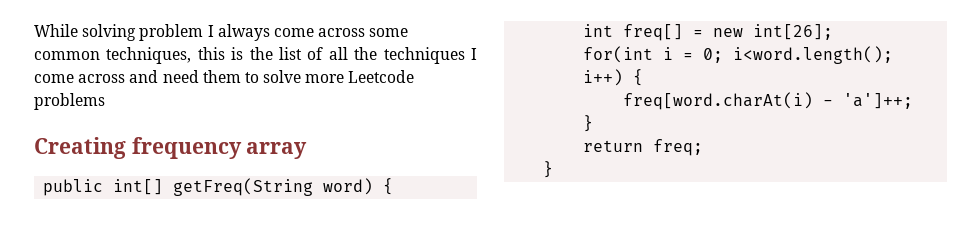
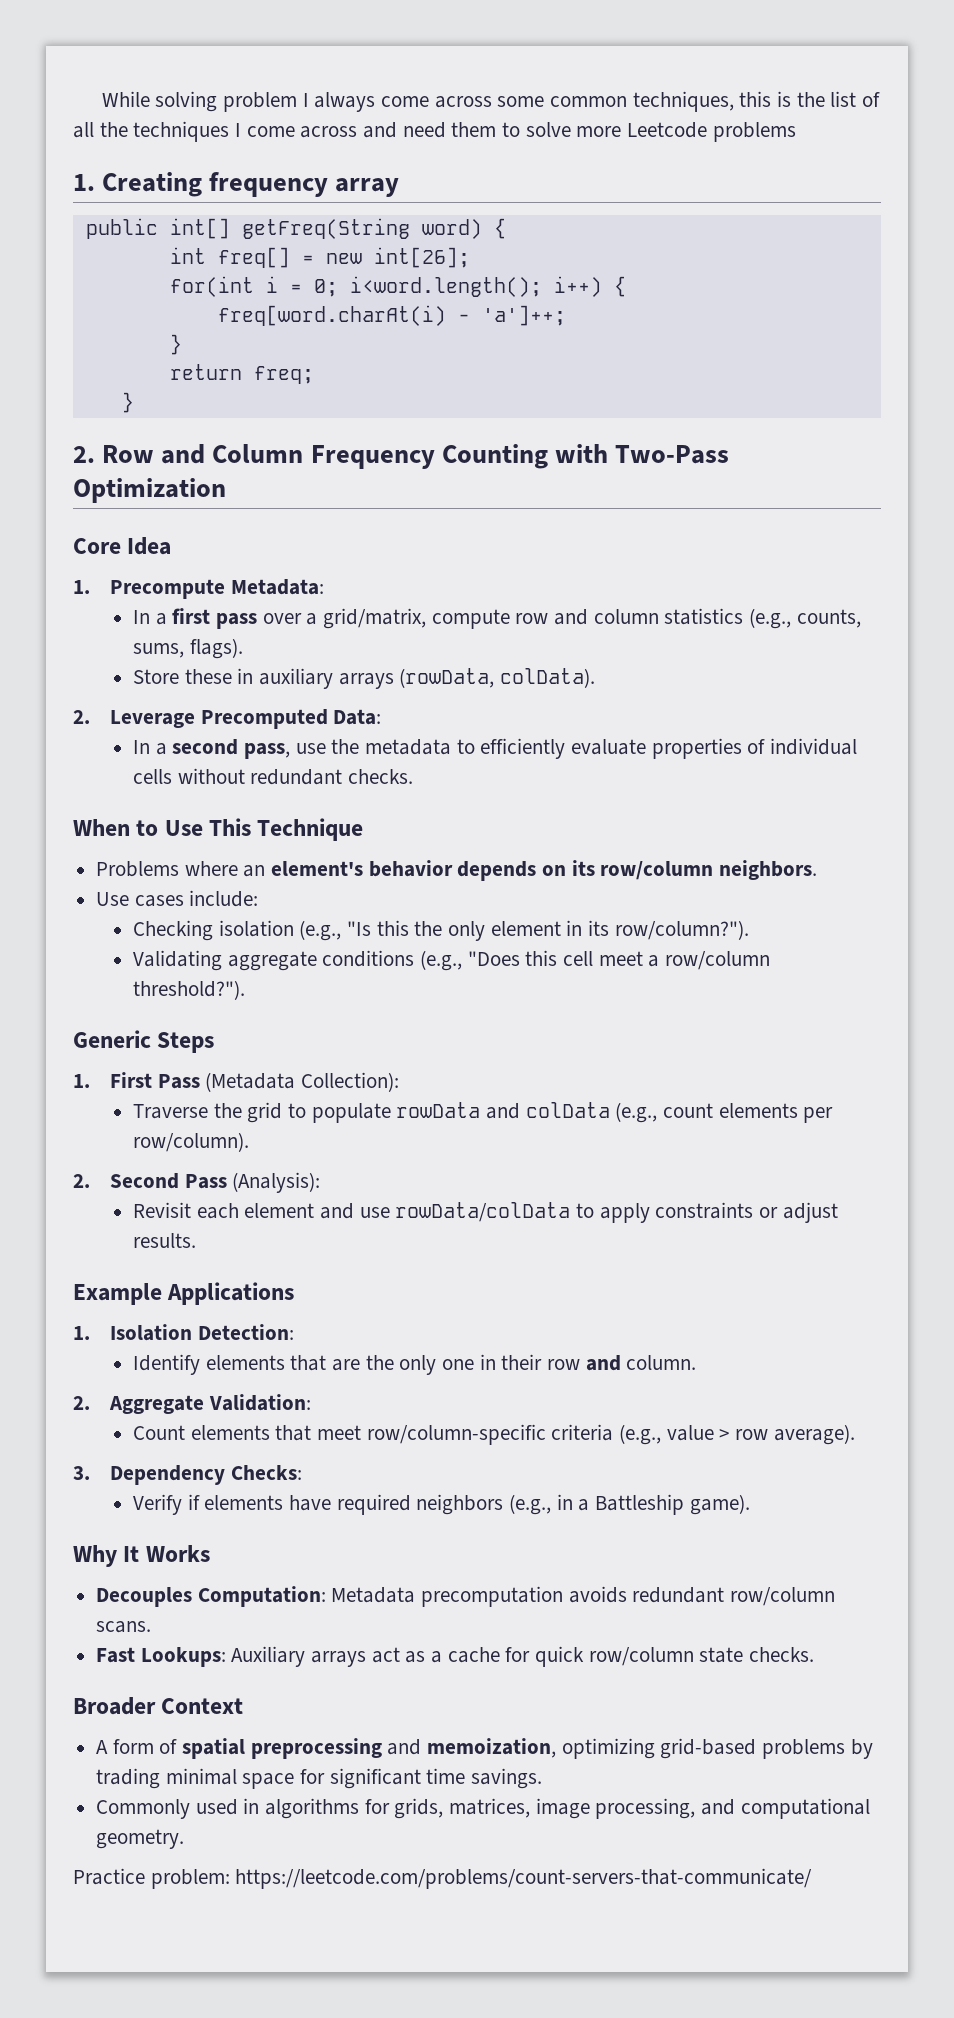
(105, 101) none -> [73,174,95,191] 1.
(554, 169) none -> [73,444,730,469] [73,478,226,503] [73,537,172,555] [73,579,324,599] [132,608,861,629] [132,638,243,659] [132,668,595,689] [73,709,382,729] [132,738,857,759] [132,768,413,785] [73,818,364,841] [96,860,818,881] [96,890,259,907] [132,920,749,941] [132,950,770,971] [132,980,245,1000] [73,1030,215,1053] [73,1072,399,1092] [132,1102,834,1123] [132,1132,249,1152] [73,1172,321,1193] [132,1202,838,1223] [132,1233,196,1248] [73,1282,295,1305] [73,1324,294,1341] [132,1354,697,1375] [73,1394,311,1414] [132,1424,855,1445] [73,1465,302,1485] [132,1494,750,1515] [73,1545,210,1567] [96,1586,836,1607] [96,1621,152,1633] [96,1646,815,1667] [73,1697,244,1715] [96,1738,873,1759] [96,1768,543,1789] [96,1798,870,1819] [96,1829,185,1849] [73,1868,813,1889] // 2. Row and Column Frequency Counting with Two-Pass Optimization // Core Idea // 1. Precompute Metadata: // In a first pass over a grid/matrix, compute row and column statistics (e.g., counts, sums, flags). // Store these in auxiliary arrays (rowData, colData). // 2. Leverage Precomputed Data: // In a second pass, use the metadata to efficiently evaluate properties of individual cells without redundant checks. // When to Use This Technique // Problems where an element's behavior depends on its row/column neighbors. // Use cases include: // Checking isolation (e.g., "Is this the only element in its row/column?"). // Validating aggregate conditions (e.g., "Does this cell meet a row/column threshold?"). // Generic Steps // 1. First Pass (Metadata Collection): // Traverse the grid to populate rowData and colData (e.g., count elements per row/column). // 2. Second Pass (Analysis): // Revisit each element and use rowData/colData to apply constraints or adjust results. // Example Applications // 1. Isolation Detection: // Identify elements that are the only one in their row and column. // 2. Aggregate Validation: // Count elements that meet row/column-specific criteria (e.g., value > row average). // 3. Dependency Checks: // Verify if elements have required neighbors (e.g., in a Battleship game). // Why It Works // Decouples Computation: Metadata precomputation avoids redundant row/column scans. // Fast Lookups: Auxiliary arrays act as a cache for quick row/column state checks. // Broader Context // A form of spatial preprocessing and memoization, optimizing grid-based problems by trading minimal space for significant time savings. // Commonly used in algorithms for grids, matrices, image processing, and computational geometry. // Practice problem: https://leetcode.com/problems/count-servers-that-communicate/

